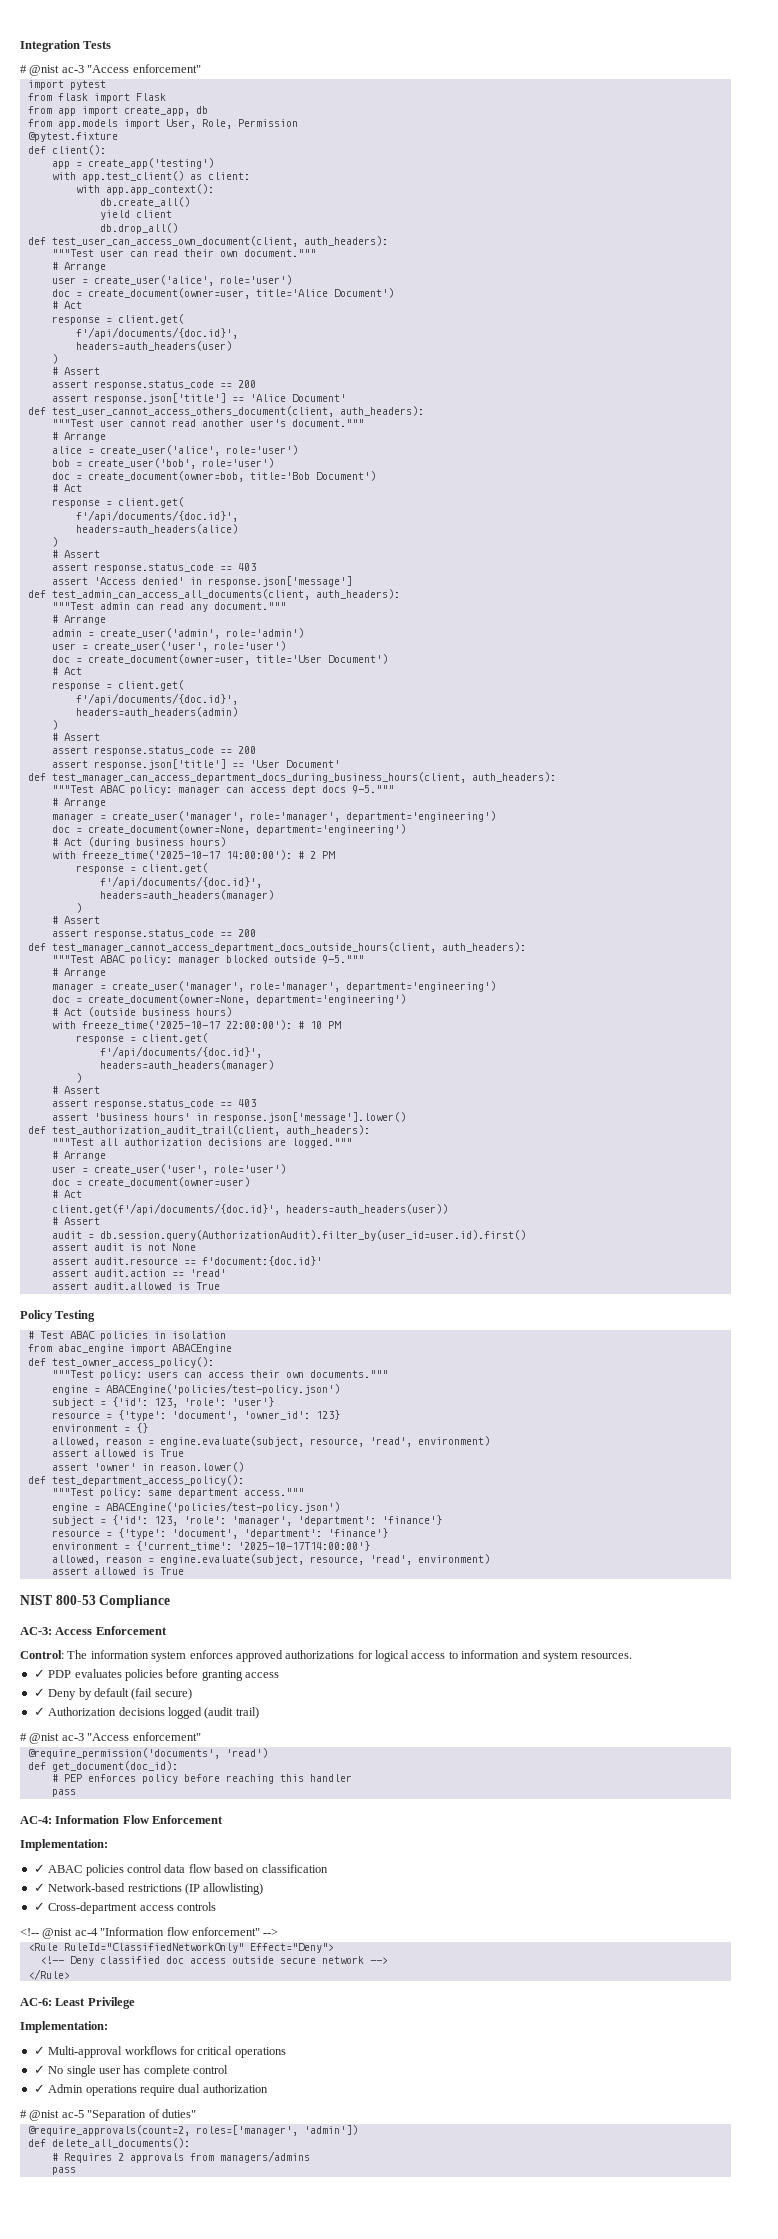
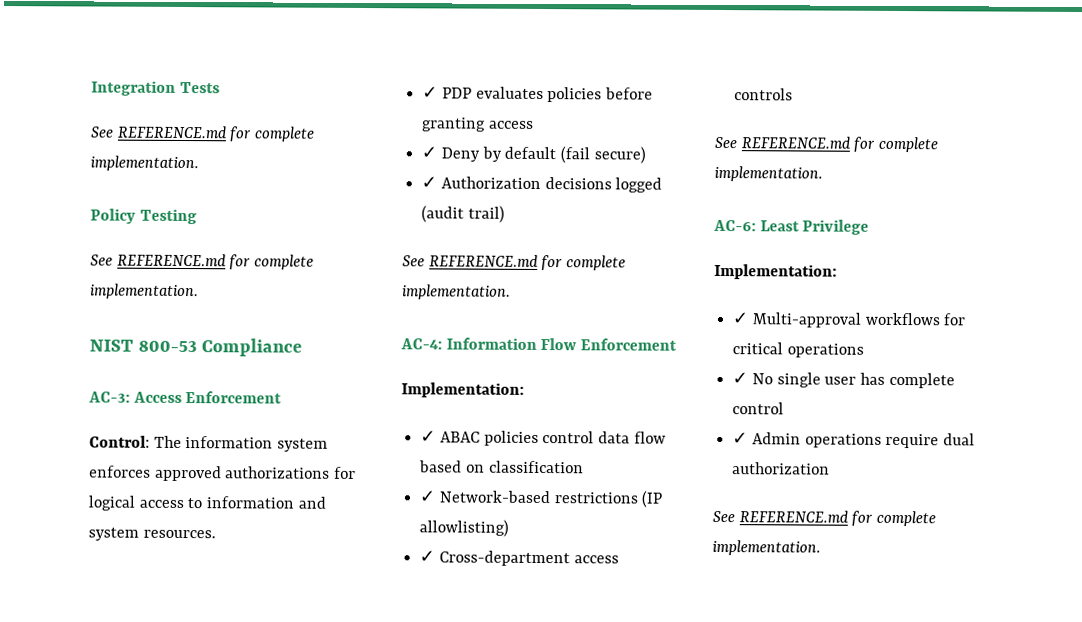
[20,64,201,76] [27,80,106,90] [27,93,166,103] [27,106,208,116] [27,119,298,129] [27,132,118,142] [27,145,106,155] [51,158,214,169] [51,171,250,182] [75,184,214,195] [99,197,190,207] [99,210,172,220] [99,223,178,234] [27,236,388,247] [51,249,316,257] [51,262,106,272] [51,275,292,286] [51,288,394,299] [51,301,82,309] [51,314,184,325] [75,327,238,339] [75,341,232,351] [51,354,58,364] [51,367,100,375] [51,380,256,390] [51,393,346,404] [27,406,424,417] [51,419,364,427] [51,432,106,442] [51,445,298,456] [51,458,274,469] [51,471,376,482] [51,484,82,492] [51,497,184,508] [75,510,238,522] [75,524,238,534] [51,537,58,547] [51,550,100,558] [51,563,256,573] [51,576,352,587] [27,589,400,600] [51,602,286,612] [51,615,106,625] [51,628,304,639] [51,641,286,652] [51,654,388,665] [51,667,82,675] [51,680,184,691] [75,693,238,705] [75,707,238,717] [51,720,58,730] [51,733,100,741] [51,746,256,756] [51,759,340,770] [27,772,556,783] [51,785,394,795] [51,798,106,808] [51,811,496,822] [51,824,406,835] [51,837,226,848] [51,850,335,860] [75,863,208,874] [99,876,262,888] [99,890,274,901] [75,903,82,913] [51,916,100,924] [51,929,256,939] [27,942,526,953] [51,955,364,965] [51,968,106,978] [51,981,496,992] [51,994,406,1005] [51,1007,232,1017] [51,1020,341,1030] [75,1033,208,1044] [99,1046,262,1058] [99,1060,274,1071] [75,1073,82,1083] [51,1086,100,1094] [51,1099,256,1109] [51,1112,406,1123] [27,1125,370,1136] [51,1138,352,1148] [51,1151,106,1161] [51,1164,286,1175] [51,1177,250,1187] [51,1190,82,1198] [51,1203,448,1215] [51,1217,100,1225] [51,1230,526,1241] [51,1243,196,1251] [51,1256,322,1266] [51,1269,226,1277] [51,1282,220,1290] [20,1310,96,1322] [27,1331,226,1341] [27,1344,232,1354] [27,1357,214,1368] [51,1370,388,1380] [51,1383,340,1395] [51,1397,274,1408] [51,1410,340,1421] [51,1423,148,1433] [51,1436,490,1447] [51,1449,184,1457] [51,1462,244,1472] [27,1475,244,1486] [51,1488,304,1498] [51,1501,340,1513] [51,1515,442,1526] [51,1528,388,1539] [51,1541,370,1551] [51,1554,490,1565] [51,1567,184,1575] # @nist ac-3 "Access enforcement" // import pytest // from flask import Flask // from app import create_app, db // from app.models import User, Role, Permission // @pytest.fixture // def client(): // app = create_app('testing') // with app.test_client() as client: // with app.app_context(): // db.create_all() // yield client // db.drop_all() // def test_user_can_access_own_document(client, auth_headers): // """Test user can read their own document.""" // # Arrange // user = create_user('alice', role='user') // doc = create_document(owner=user, title='Alice Document') // # Act // response = client.get( // f'/api/documents/{doc.id}', // headers=auth_headers(user) // ) // # Assert // assert response.status_code == 200 // assert response.json['title'] == 'Alice Document' // def test_user_cannot_access_others_document(client, auth_headers): // """Test user cannot read another user's document.""" // # Arrange // alice = create_user('alice', role='user') // bob = create_user('bob', role='user') // doc = create_document(owner=bob, title='Bob Document') // # Act // response = client.get( // f'/api/documents/{doc.id}', // headers=auth_headers(alice) // ) // # Assert // assert response.status_code == 403 // assert 'Access denied' in response.json['message'] // def test_admin_can_access_all_documents(client, auth_headers): // """Test admin can read any document.""" // # Arrange // admin = create_user('admin', role='admin') // user = create_user('user', role='user') // doc = create_document(owner=user, title='User Document') // # Act // response = client.get( // f'/api/documents/{doc.id}', // headers=auth_headers(admin) // ) // # Assert // assert response.status_code == 200 // assert response.json['title'] == 'User Document' // def test_manager_can_access_department_docs_during_business_hours(client, auth_headers): // """Test ABAC policy: manager can access dept docs 9-5.""" // # Arrange // manager = create_user('manager', role='manager', department='engineering') // doc = create_document(owner=None, department='engineering') // # Act (during business hours) // with freeze_time('2025-10-17 14:00:00'): # 2 PM // response = client.get( // f'/api/documents/{doc.id}', // headers=auth_headers(manager) // ) // # Assert // assert response.status_code == 200 // def test_manager_cannot_access_department_docs_outside_hours(client, auth_headers): // """Test ABAC policy: manager blocked outside 9-5.""" // # Arrange // manager = create_user('manager', role='manager', department='engineering') // doc = create_document(owner=None, department='engineering') // # Act (outside business hours) // with freeze_time('2025-10-17 22:00:00'): # 10 PM // response = client.get( // f'/api/documents/{doc.id}', // headers=auth_headers(manager) // ) // # Assert // assert response.status_code == 403 // assert 'business hours' in response.json['message'].lower() // def test_authorization_audit_trail(client, auth_headers): // """Test all authorization decisions are logged.""" // # Arrange // user = create_user('user', role='user') // doc = create_document(owner=user) // # Act // client.get(f'/api/documents/{doc.id}', headers=auth_headers(user)) // # Assert // audit = db.session.query(AuthorizationAudit).filter_by(user_id=user.id).first() // assert audit is not None // assert audit.resource == f'document:{doc.id}' // assert audit.action == 'read' // assert audit.allowed is True // Policy Testing // # Test ABAC policies in isolation // from abac_engine import ABACEngine // def test_owner_access_policy(): // """Test policy: users can access their own documents.""" // engine = ABACEngine('policies/test-policy.json') // subject = {'id': 123, 'role': 'user'} // resource = {'type': 'document', 'owner_id': 123} // environment = {} // allowed, reason = engine.evaluate(subject, resource, 'read', environment) // assert allowed is True // assert 'owner' in reason.lower() // def test_department_access_policy(): // """Test policy: same department access.""" // engine = ABACEngine('policies/test-policy.json') // subject = {'id': 123, 'role': 'manager', 'department': 'finance'} // resource = {'type': 'document', 'department': 'finance'} // environment = {'current_time': '2025-10-17T14:00:00'} // allowed, reason = engine.evaluate(subject, resource, 'read', environment) // assert allowed is True -> [90,125,316,142] [90,155,199,172] [90,208,197,225] [90,253,315,270] [90,283,199,300] See REFERENCE.md for complete implementation. // Policy Testing // See REFERENCE.md for complete implementation.
[20,1732,201,1744] [27,1748,268,1759] [27,1761,178,1772] [51,1774,352,1784] [51,1789,76,1797] # @nist ac-3 "Access enforcement" // @require_permission('documents', 'read') // def get_document(doc_id): // # PEP enforces policy before reaching this handler // pass -> [402,254,627,271] [402,284,511,300] See REFERENCE.md for complete implementation.
[20,1927,279,1939] [27,1943,334,1953] [39,1956,388,1966] [27,1969,70,1980] <!-- @nist ac-4 "Information flow enforcement" --> // <Rule RuleId="ClassifiedNetworkOnly" Effect="Deny"> // <!-- Deny classified doc access outside secure network --> // </Rule> -> [714,136,939,153] [714,165,823,182] See REFERENCE.md for complete implementation.
[20,2109,196,2121] [27,2125,358,2136] [27,2138,190,2148] [51,2151,310,2163] [51,2167,76,2175] # @nist ac-5 "Separation of duties" // @require_approvals(count=2, roles=['manager', 'admin']) // def delete_all_documents(): // # Requires 2 approvals from managers/admins // pass -> [712,510,937,527] [712,539,821,556] See REFERENCE.md for complete implementation.

